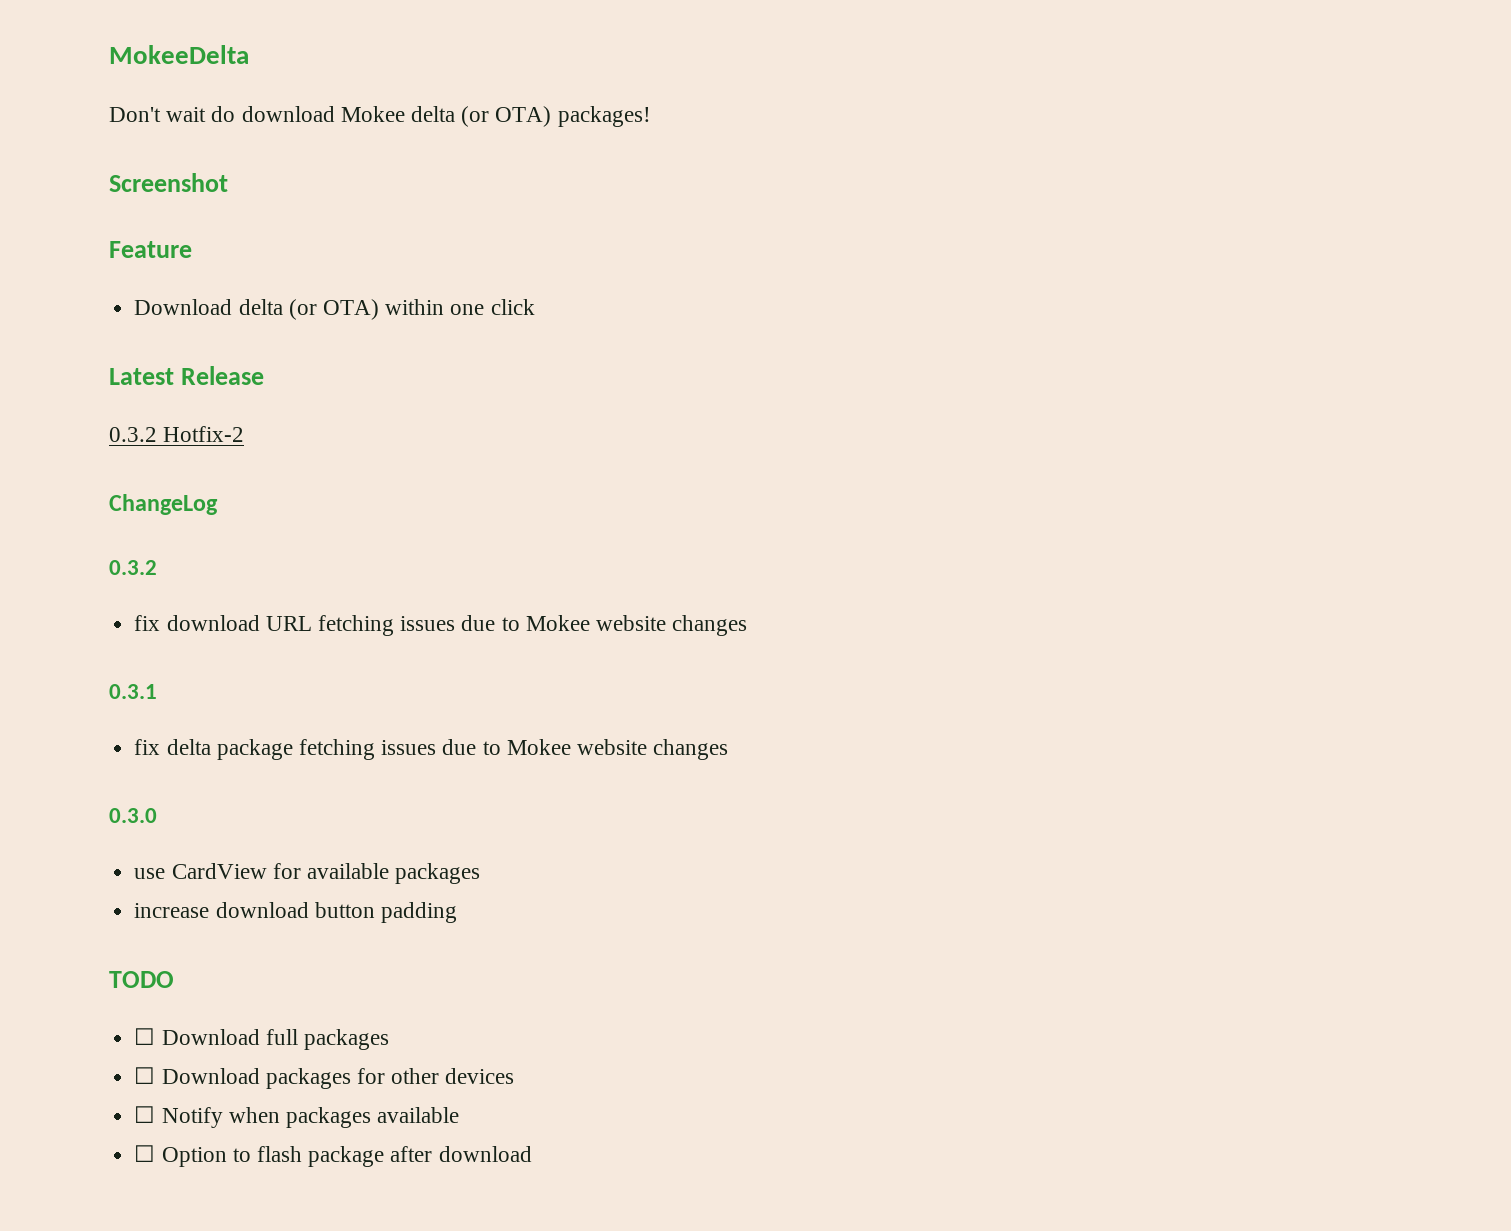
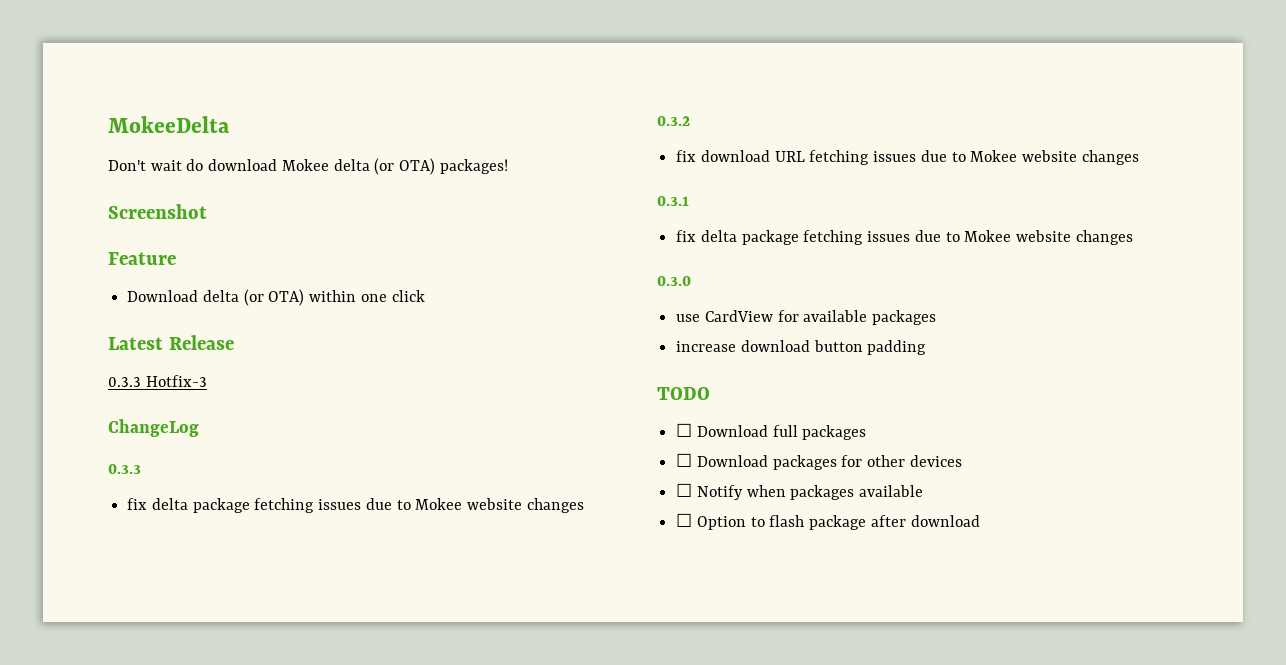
[109,426,245,442] 0.3.2 Hotfix-2 -> [108,375,207,387] 0.3.3 Hotfix-3
(218, 504) none -> [108,464,141,474] [127,498,584,513] // 0.3.3 // fix delta package fetching issues due to Mokee website changes

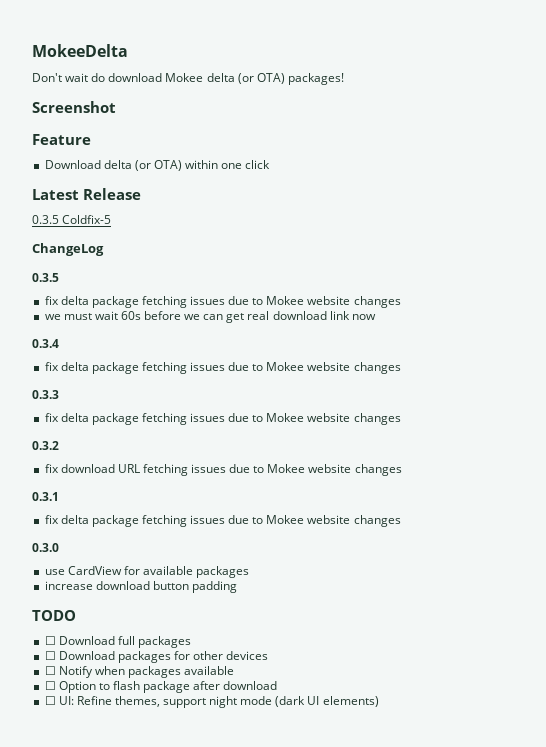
[108,375,207,387] 0.3.3 Hotfix-3 -> [32,215,112,224] 0.3.5 Coldfix-5
(199, 428) none -> [32,273,59,282] [44,296,401,308] [44,311,376,323] [32,339,59,348] [44,362,401,374] // 0.3.5 // fix delta package fetching issues due to Mokee website changes // we must wait 60s before we can get real download link now // 0.3.4 // fix delta package fetching issues due to Mokee website changes
(980, 521) none -> [44,696,379,708] // ☐ UI: Refine themes, support night mode (dark UI elements)

